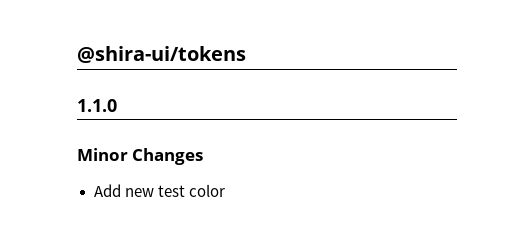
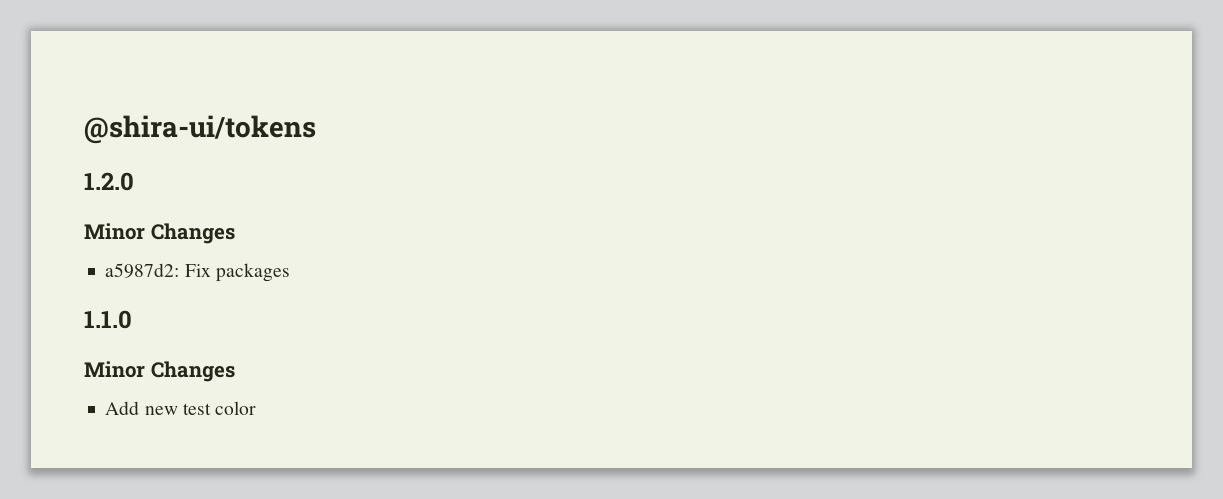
(246, 54) none -> [84,172,134,191] [84,223,235,244] [105,263,290,282] // 1.2.0 // Minor Changes // a5987d2: Fix packages

